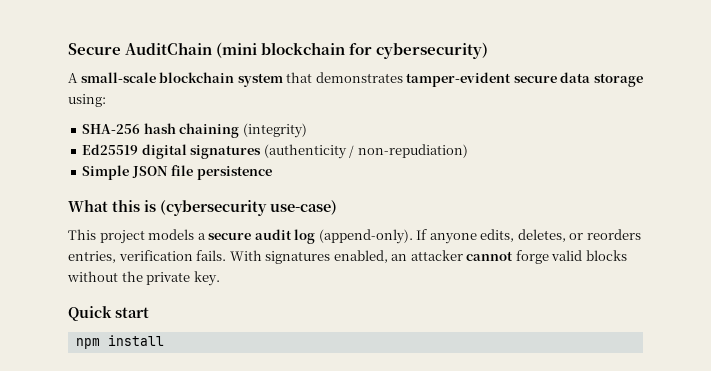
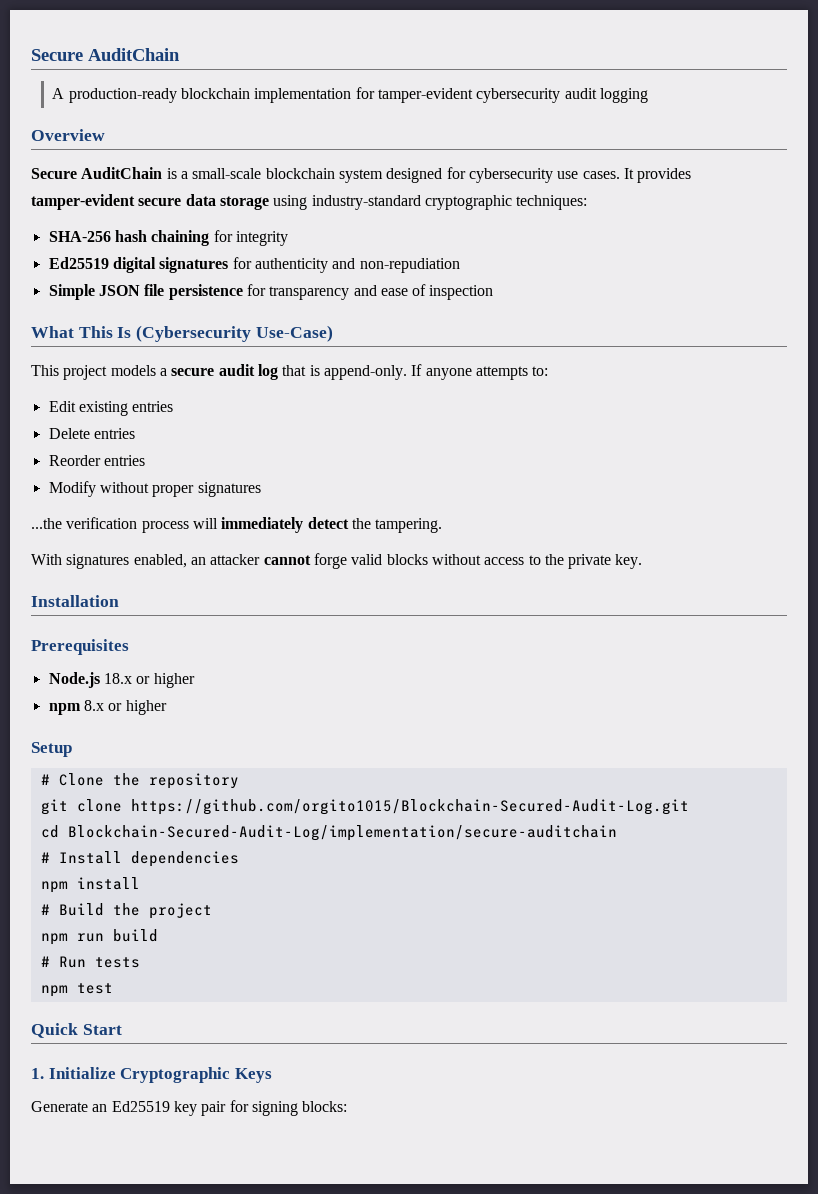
[68,42,489,59] [68,72,643,87] [68,94,106,107] Secure AuditChain (mini blockchain for cybersecurity) // A small-scale blockchain system that demonstrates tamper-evident secure data storage using: -> [31,48,180,61] [52,87,649,103] [31,129,105,141] [31,167,692,183] [31,194,588,210] Secure AuditChain // A production-ready blockchain implementation for tamper-evident cybersecurity audit logging // Overview // Secure AuditChain is a small-scale blockchain system designed for cybersecurity use cases. It provides tamper-evident secure data storage using industry-standard cryptographic techniques:
[242,123,307,138] (integrity) -> [213,230,288,246] for integrity
[263,144,468,159] (authenticity / non-repudiation) -> [232,257,460,273] for authenticity and non-repudiation
[68,200,337,216] // What this is (cybersecurity use-case) -> [246,284,494,300] [31,325,333,342] for transparency and ease of inspection // What This Is (Cybersecurity Use-Case)
[318,229,641,244] [68,250,227,263] (append-only). If anyone edits, deletes, or reorders entries, verification fails. -> [282,364,549,380] [48,401,174,416] [48,428,135,439] [48,455,145,466] [48,481,261,497] [31,517,443,533] that is append-only. If anyone attempts to: // Edit existing entries // Delete entries // Reorder entries // Modify without proper signatures // ...the verification process will immediately detect the tampering. //
(118, 276) none -> [484,555,541,565] access to
[68,306,149,321] [75,335,164,349] Quick start // npm install -> [31,595,119,607] [31,639,129,655] [48,672,195,688] [48,700,167,715] [31,742,72,757] [40,773,239,789] [40,799,689,815] [40,825,617,841] [40,851,239,867] [40,877,140,893] [40,903,212,919] [40,929,158,945] [40,956,140,968] [40,983,113,997] [31,1023,122,1038] [31,1067,272,1083] [31,1100,348,1116] Installation // Prerequisites // Node.js 18.x or higher // npm 8.x or higher // Setup // # Clone the repository // git clone https://github.com/orgito1015/Blockchain-Secured-Audit-Log.git // cd Blockchain-Secured-Audit-Log/implementation/secure-auditchain // # Install dependencies // npm install // # Build the project // npm run build // # Run tests // npm test // Quick Start // 1. Initialize Cryptographic Keys // Generate an Ed25519 key pair for signing blocks:

